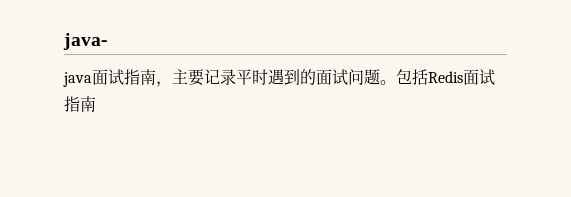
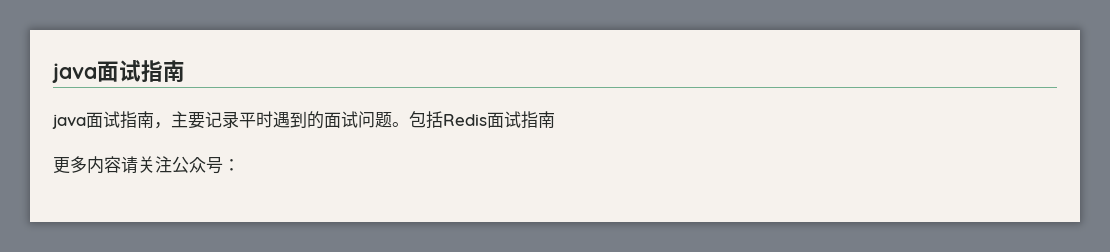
[63,33,108,50] java- -> [52,60,185,83] java面试指南
(96, 104) none -> [53,156,240,174] // 更多内容请关注公众号：

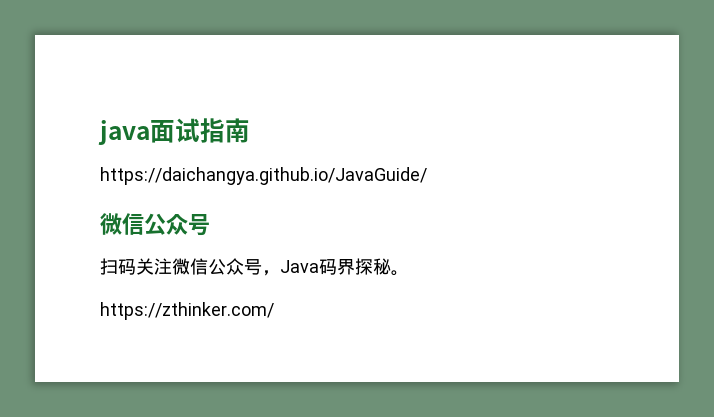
[52,111,555,129] [53,156,240,174] java面试指南，主要记录平时遇到的面试问题。包括Redis面试指南 // 更多内容请关注公众号： -> [100,167,427,185] [100,213,210,236] [100,258,409,276] [100,302,274,320] https://daichangya.github.io/JavaGuide/ // 微信公众号 // 扫码关注微信公众号，Java码界探秘。 // https://zthinker.com/

